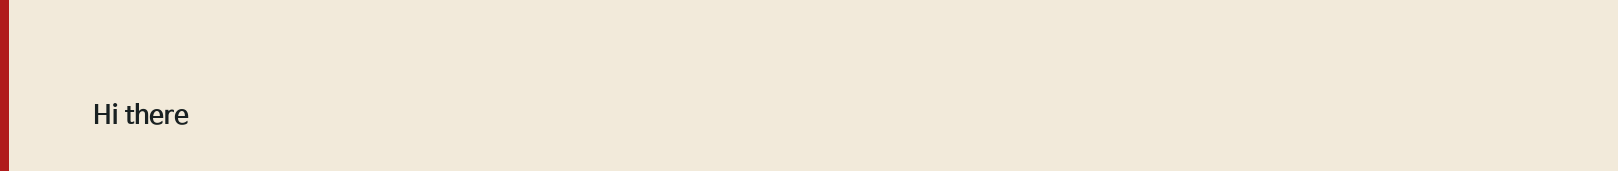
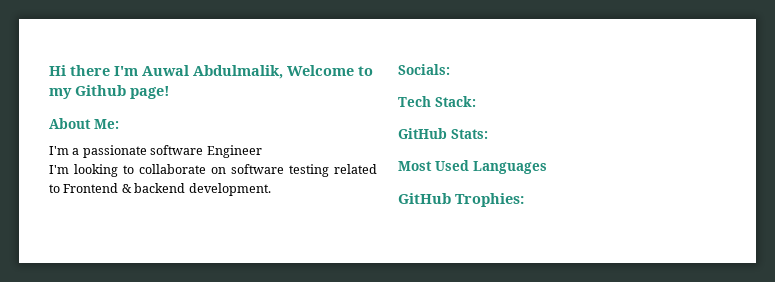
(190, 114) none -> [114,65,373,79] [49,85,170,99] [49,118,119,129] [49,145,262,158] [49,164,377,177] [49,183,271,196] [398,64,450,75] [398,96,476,107] [398,128,488,139] [398,160,547,174] [398,193,524,207] I'm Auwal Abdulmalik, Welcome to my Github page! // About Me: // I'm a passionate software Engineer // I'm looking to collaborate on software testing related to Frontend & backend development. // Socials: // Tech Stack: // GitHub Stats: // Most Used Languages // GitHub Trophies:

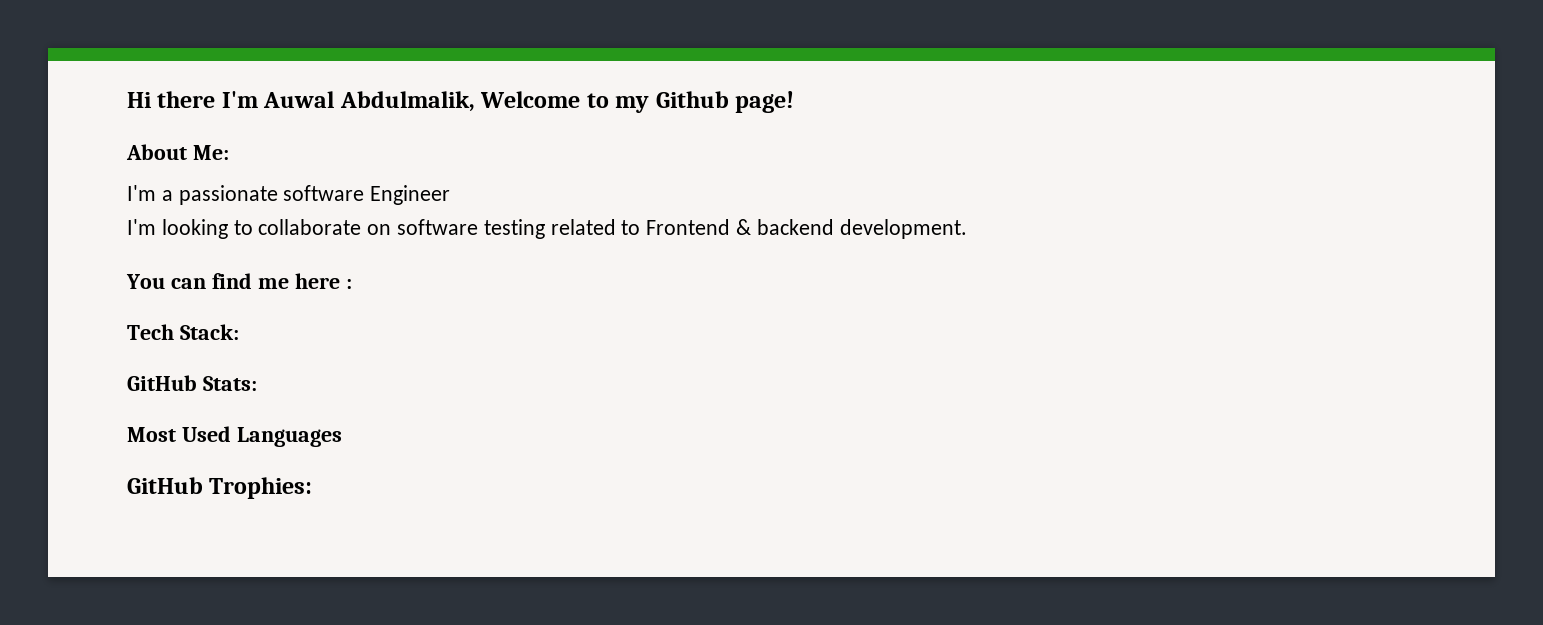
[398,64,450,75] Socials: -> [126,273,352,289] You can find me here :

